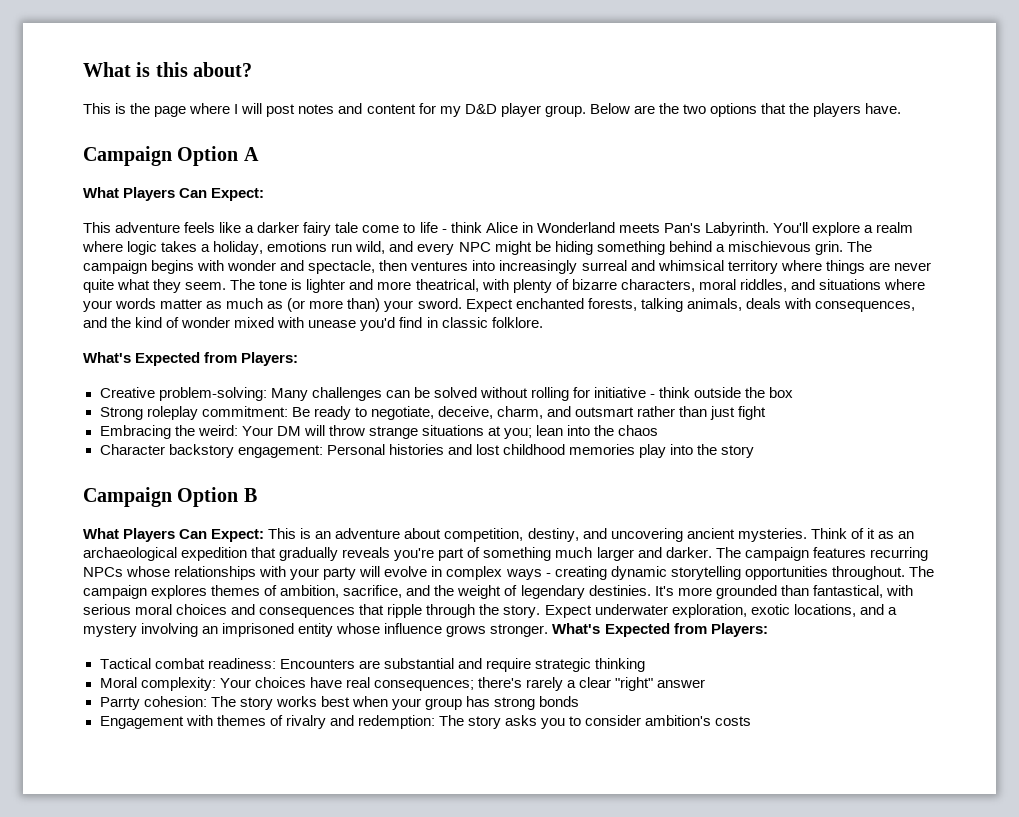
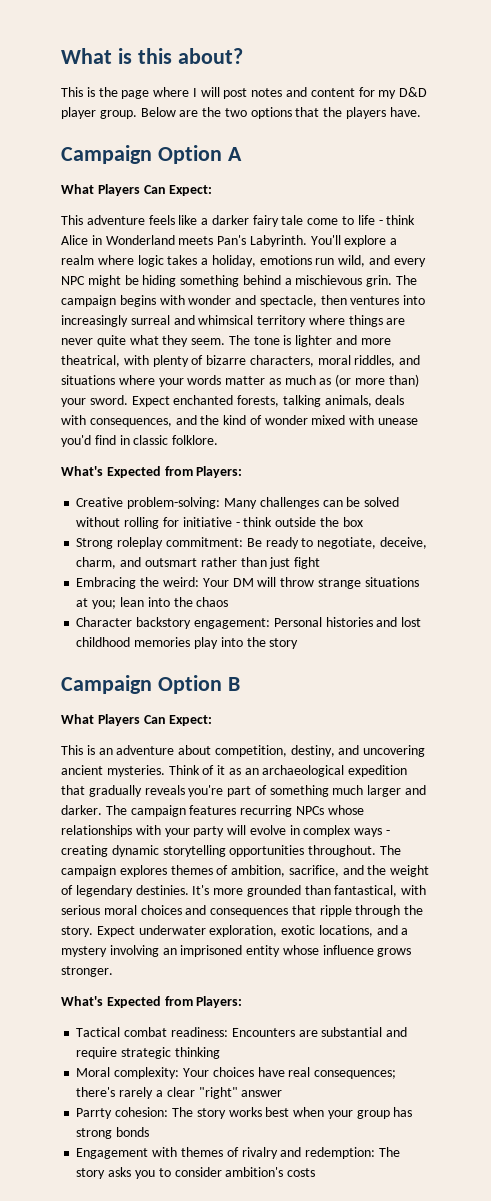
(265, 535) none -> (213, 720) //
(549, 630) none -> (113, 971) //

